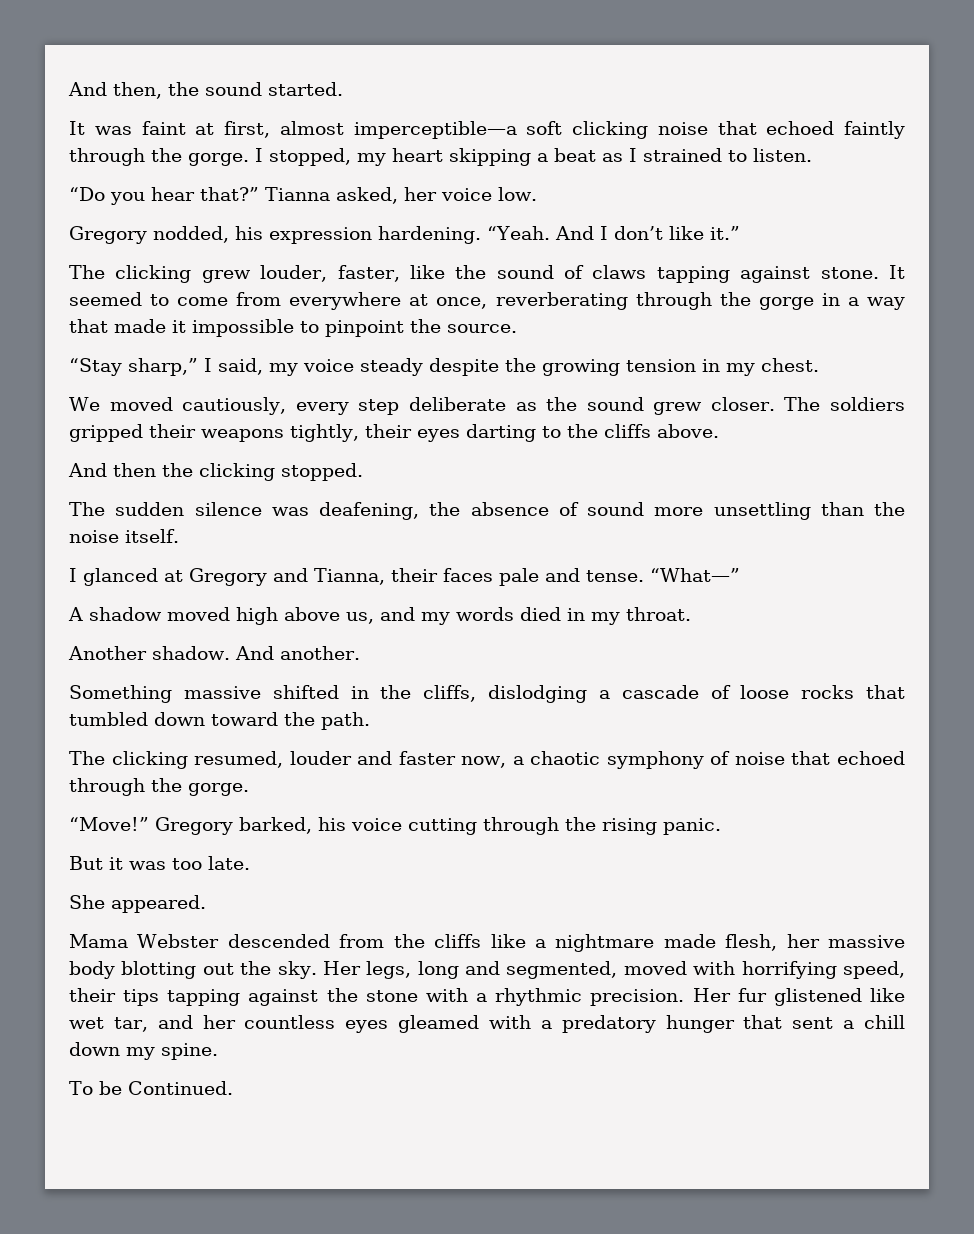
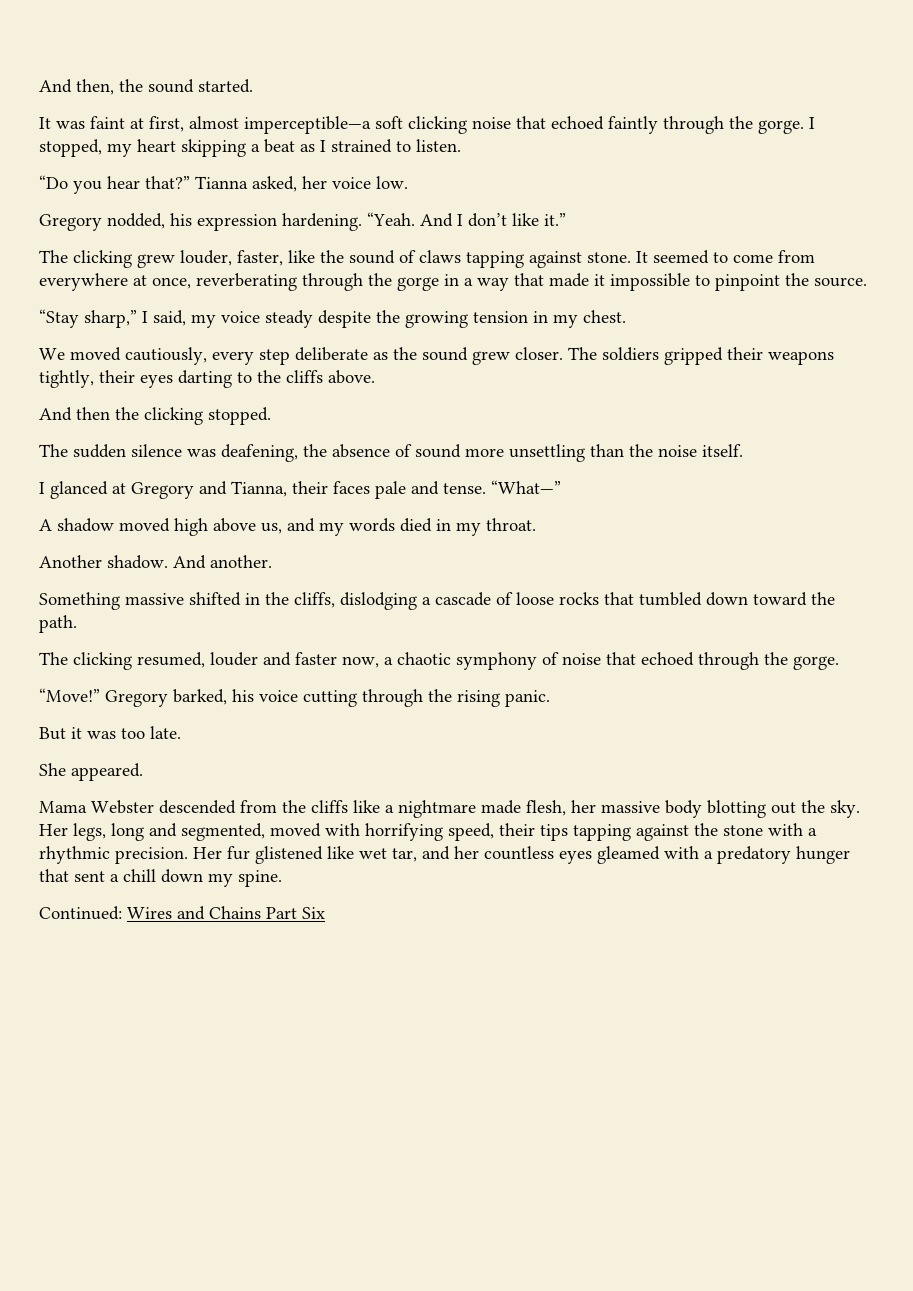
[69,1081,233,1095] To be Continued. -> [39,906,325,920] Continued: Wires and Chains Part Six

